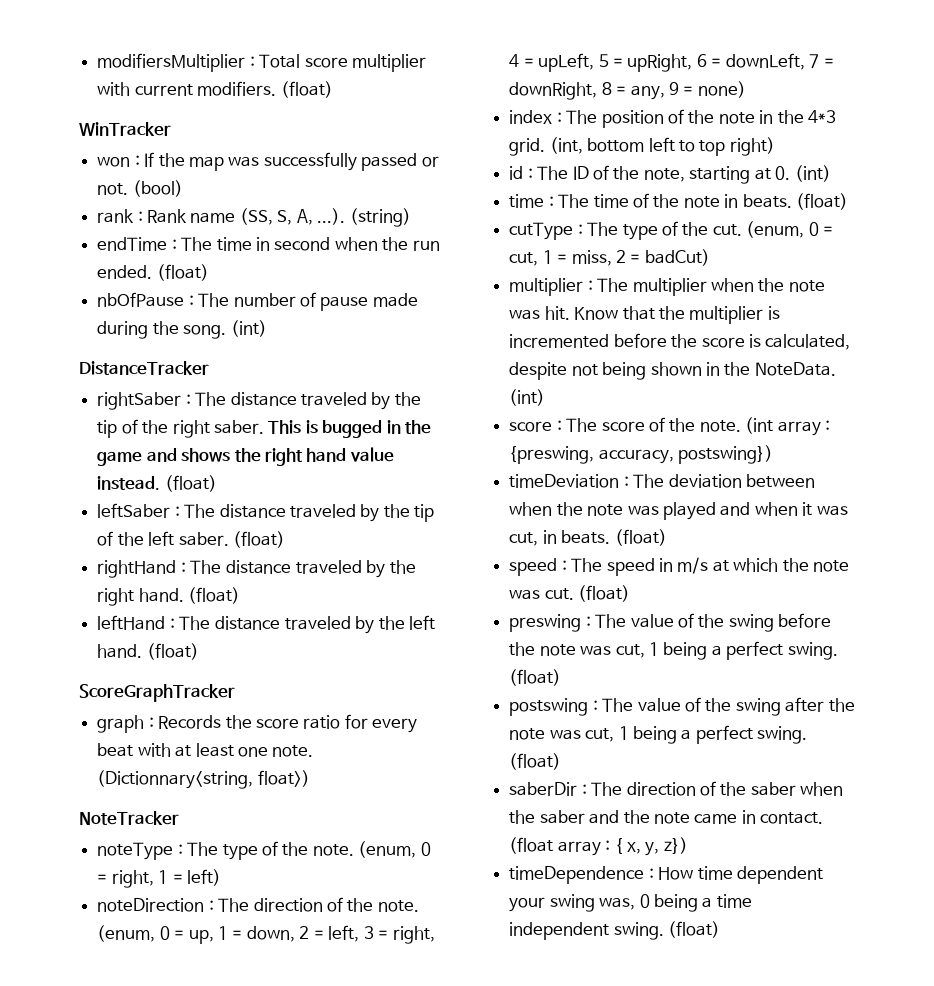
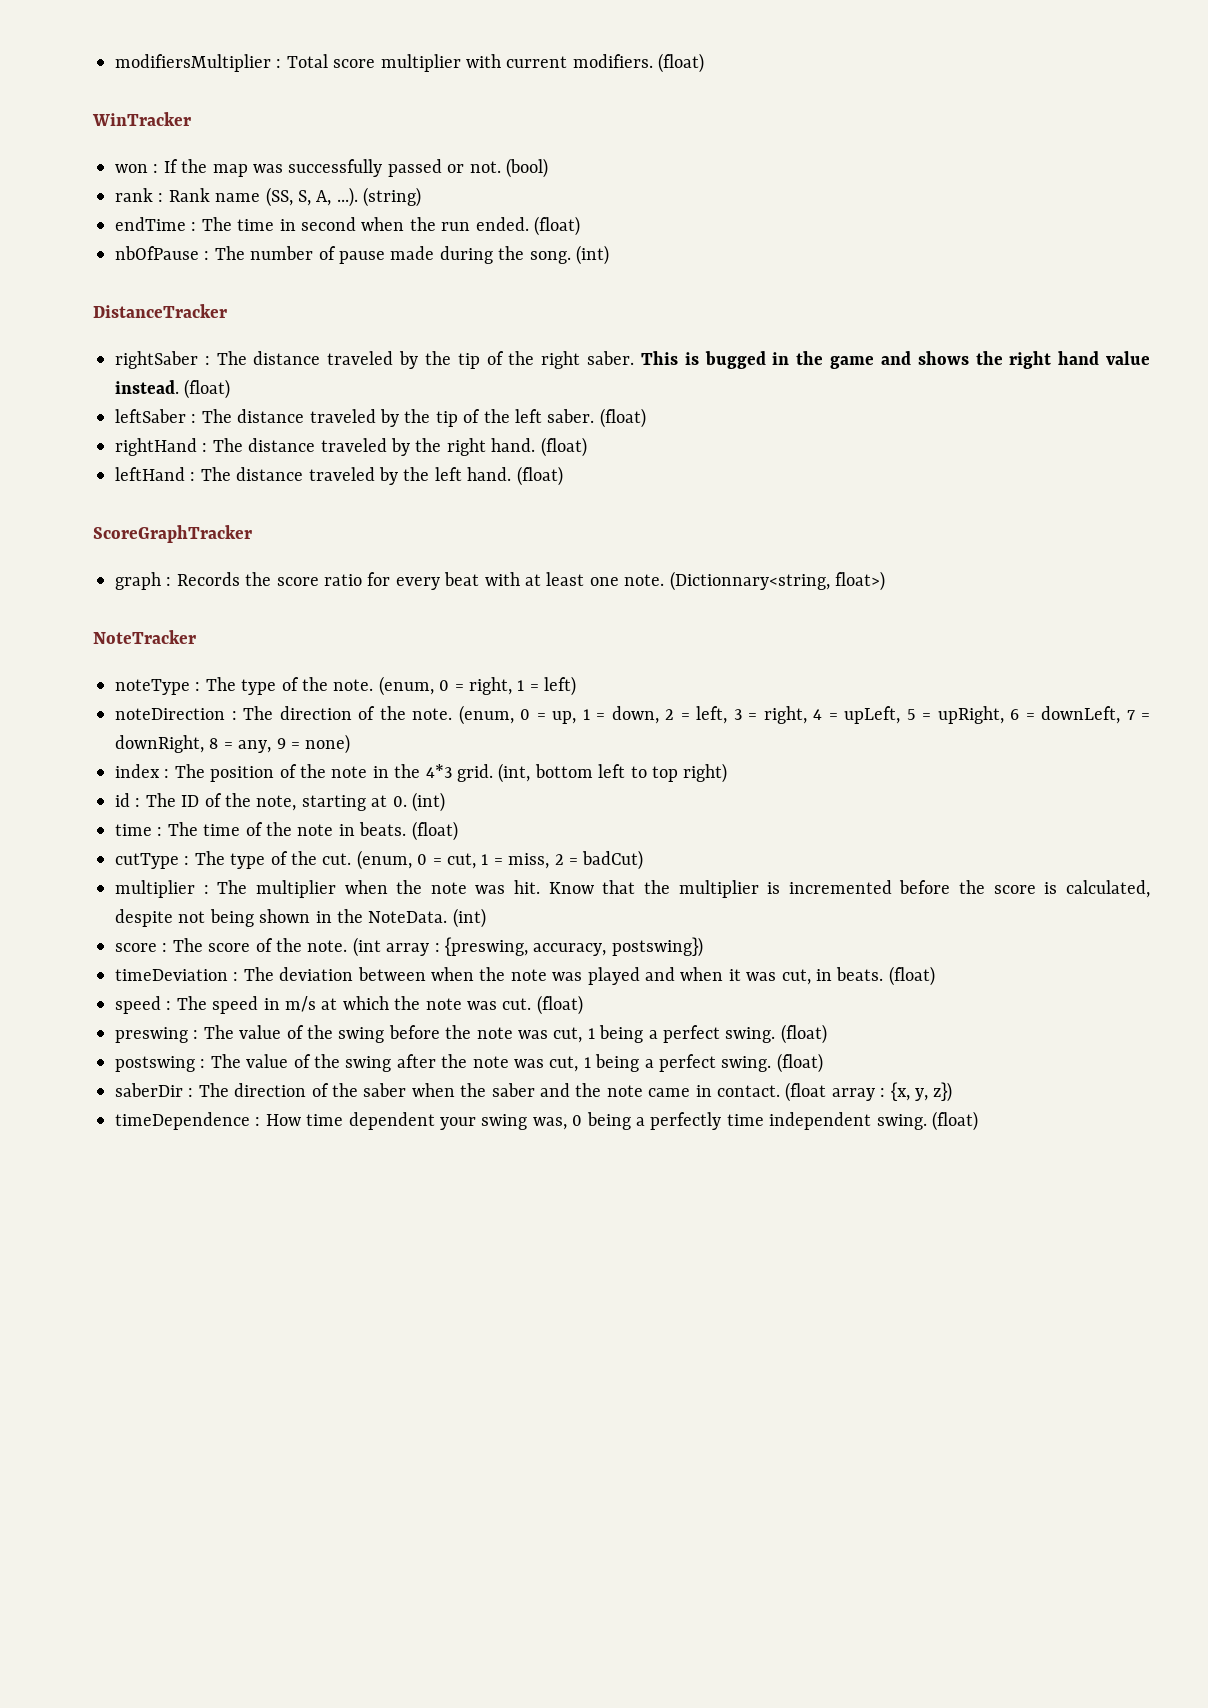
[614,838,641,854] { x, -> [890,1082,910,1101] {x,
(713, 902) none -> [650,1112,722,1130] perfectly

